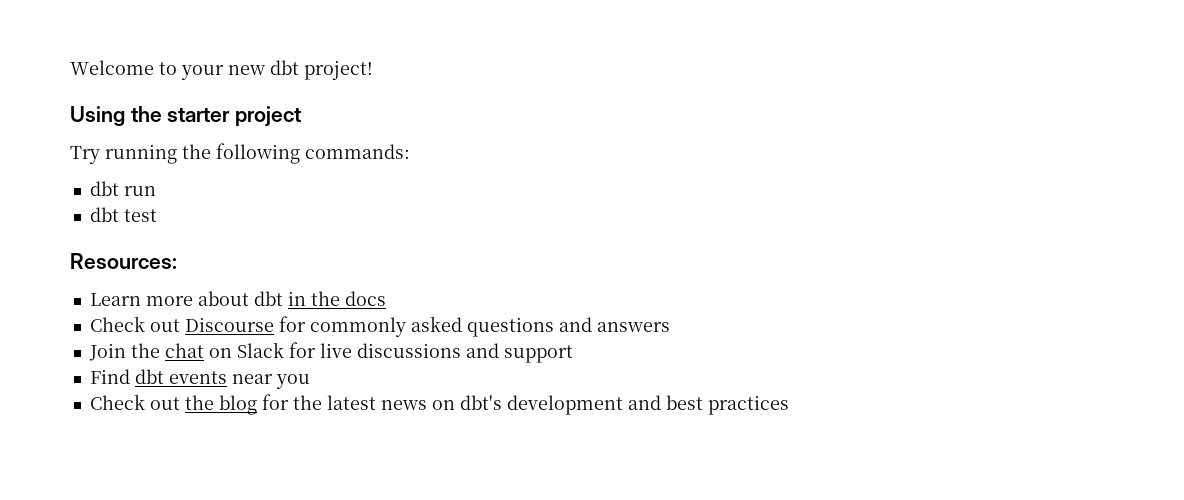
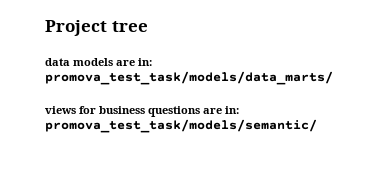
[70,60,373,80] [70,106,302,127] [70,143,410,164] [89,181,156,196] [89,207,157,222] [70,253,177,269] [89,291,386,306] [89,316,670,337] [88,342,573,363] [89,369,310,389] [89,394,789,415] Welcome to your new dbt project! // Using the starter project // Try running the following commands: // dbt run // dbt test // Resources: // Learn more about dbt in the docs // Check out Discourse for commonly asked questions and answers // Join the chat on Slack for live discussions and support // Find dbt events near you // Check out the blog for the latest news on dbt's development and best practices -> [45,20,148,36] [45,58,152,66] [45,71,333,85] [45,106,239,117] [45,119,317,133] Project tree // data models are in: promova_test_task/models/data_marts/ // views for business questions are in: promova_test_task/models/semantic/

